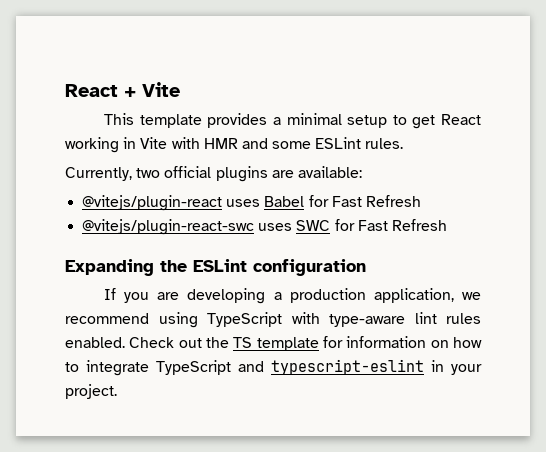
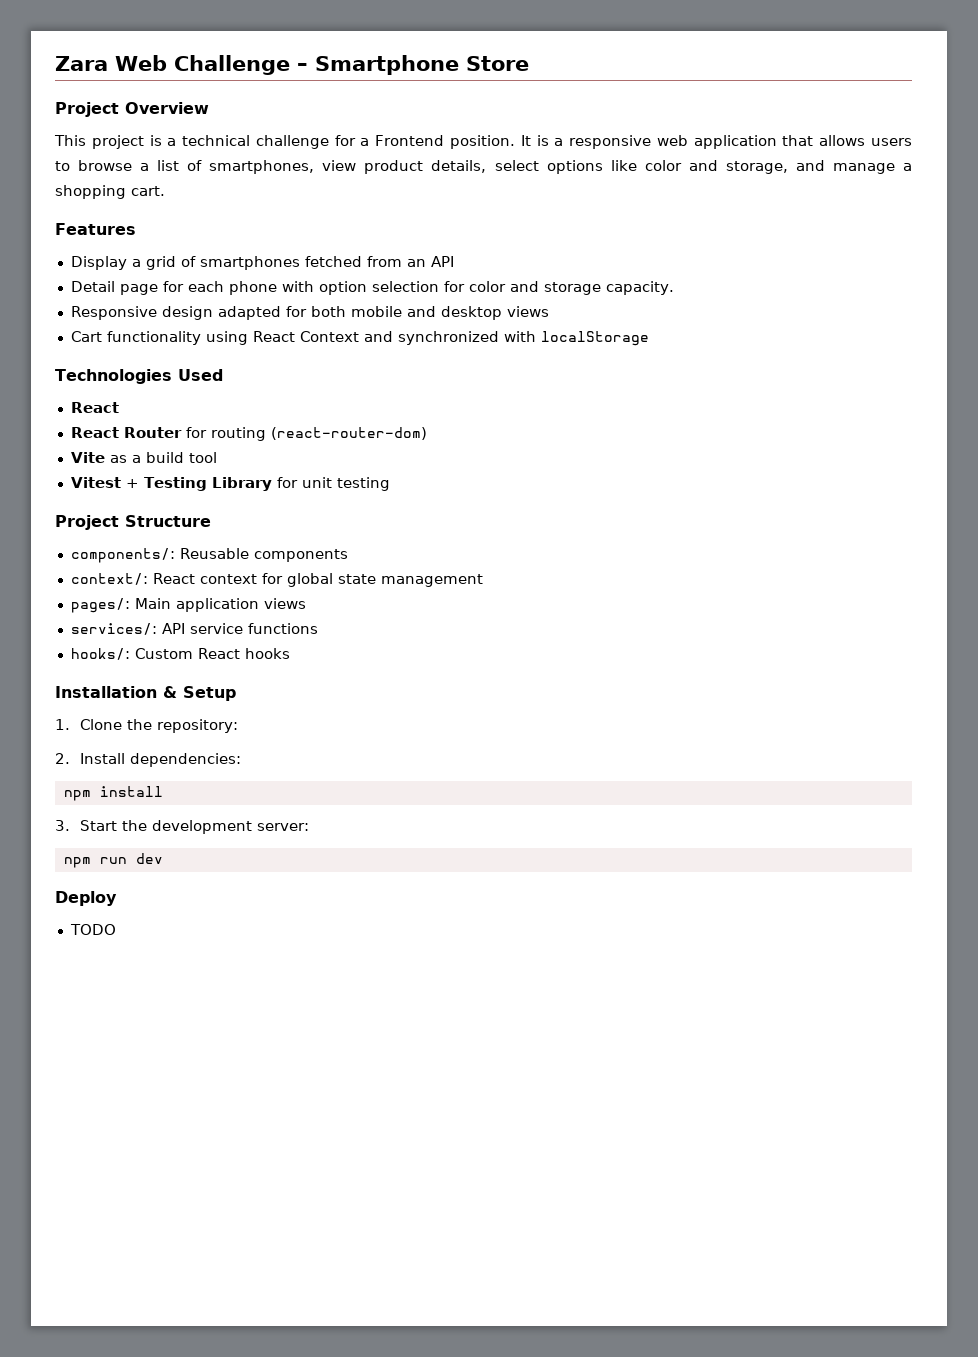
[65,82,180,97] [104,113,481,129] [65,137,404,153] [65,166,362,182] [82,195,421,211] [82,219,447,235] [65,259,366,276] [104,288,481,304] [65,312,481,328] [65,336,482,351] [65,359,482,376] [65,384,117,399] React + Vite // This template provides a minimal setup to get React working in Vite with HMR and some ESLint rules. // Currently, two official plugins are available: // @vitejs/plugin-react uses Babel for Fast Refresh // @vitejs/plugin-react-swc uses SWC for Fast Refresh // Expanding the ESLint configuration // If you are developing a production application, we recommend using TypeScript with type-aware lint rules enabled. Check out the TS template for information on how to integrate TypeScript and typescript-eslint in your project. -> [55,55,529,75] [55,102,209,117] [54,135,912,149] [55,160,912,174] [55,185,165,199] [55,223,136,235] [70,256,454,270] [70,281,674,295] [70,306,549,320] [70,331,649,346] [55,369,223,384] [70,402,119,413] [70,427,427,441] [70,452,217,463] [70,477,390,491] [55,515,211,530] [70,548,348,563] [70,573,483,587] [70,598,306,613] [70,623,318,635] [70,648,290,660] [55,686,236,701] [55,719,239,733] [55,753,242,767] [63,786,163,801] [55,820,310,834] [63,853,163,868] [55,891,117,906] [69,924,116,935] Zara Web Challenge – Smartphone Store // Project Overview // This project is a technical challenge for a Frontend position. It is a responsive web application that allows users to browse a list of smartphones, view product details, select options like color and storage, and manage a shopping cart. // Features // Display a grid of smartphones fetched from an API // Detail page for each phone with option selection for color and storage capacity. // Responsive design adapted for both mobile and desktop views // Cart functionality using React Context and synchronized with localStorage // Technologies Used // React // React Router for routing (react-router-dom) // Vite as a build tool // Vitest + Testing Library for unit testing // Project Structure // components/: Reusable components // context/: React context for global state management // pages/: Main application views // services/: API service functions // hooks/: Custom React hooks // Installation & Setup // 1. Clone the repository: // 2. Install dependencies: // npm install // 3. Start the development server: // npm run dev // Deploy // TODO

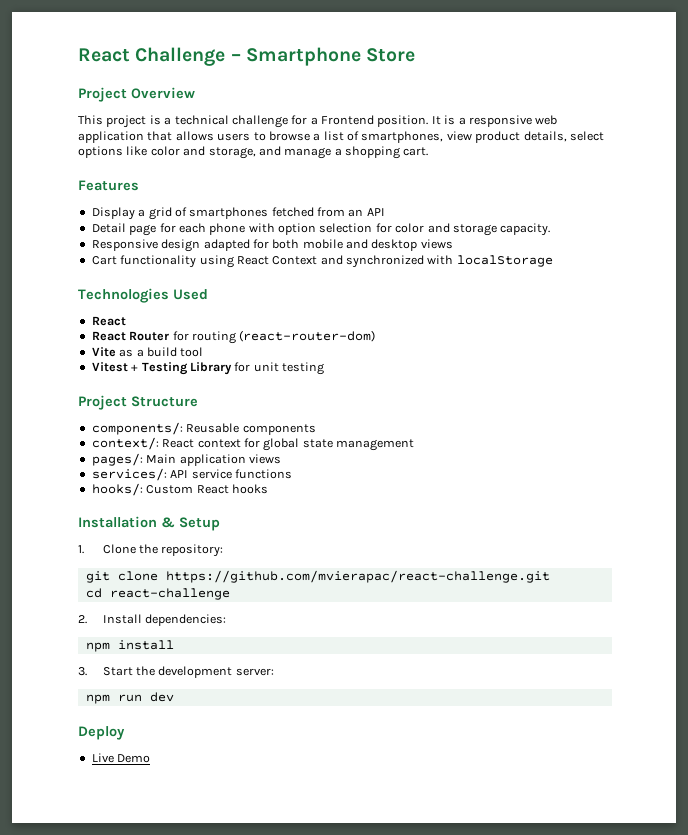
[55,55,167,71] Zara Web -> [78,48,130,62] React
(239, 726) none -> [85,570,550,583] [85,588,230,600] // git clone https://github.com/mvierapac/react-challenge.git // cd react-challenge
[69,924,116,935] TODO -> [91,753,151,763] Live Demo

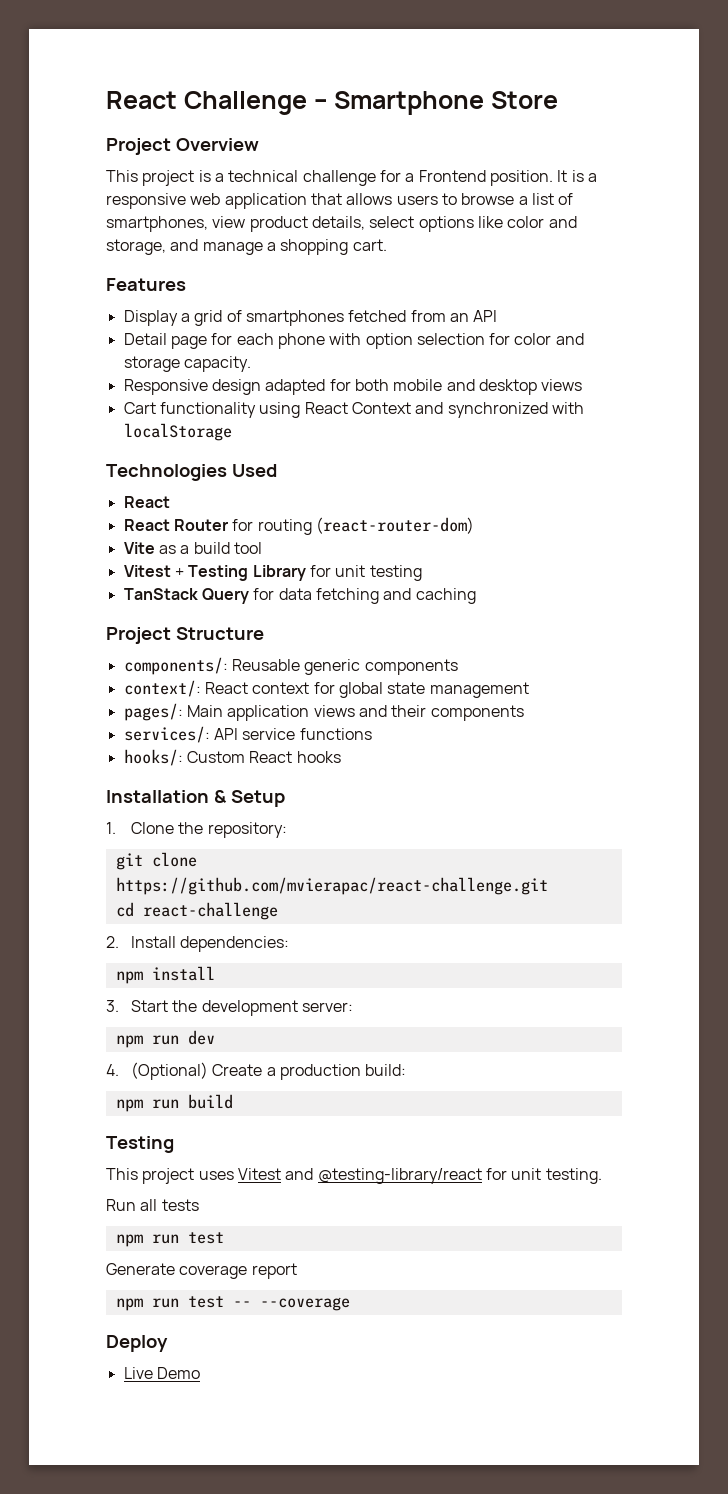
(324, 368) none -> [123,588,476,604] // TanStack Query for data fetching and caching
(240, 428) none -> [304,659,361,675] generic
(281, 459) none -> [358,705,524,721] and their components
(174, 697) none -> [106,1062,407,1080] [115,1094,233,1112] [106,1136,174,1153] [106,1168,602,1184] [106,1199,199,1211] [115,1232,224,1247] [106,1263,297,1279] [115,1296,350,1311] // 4. (Optional) Create a production build: // npm run build // Testing // This project uses Vitest and @testing-library/react for unit testing. // Run all tests // npm run test // Generate coverage report // npm run test -- --coverage

